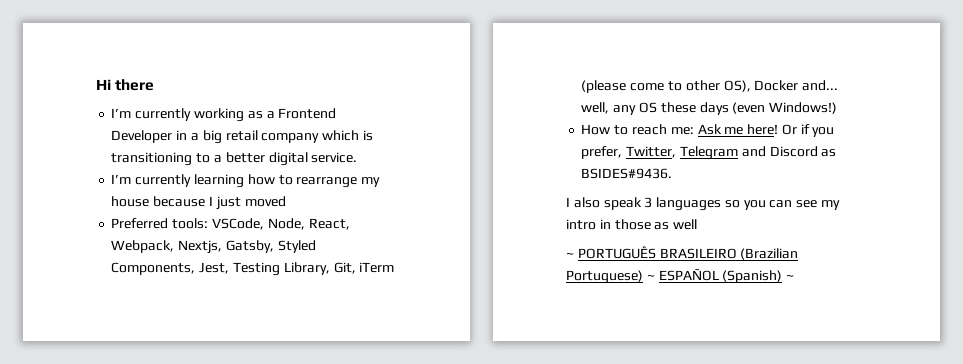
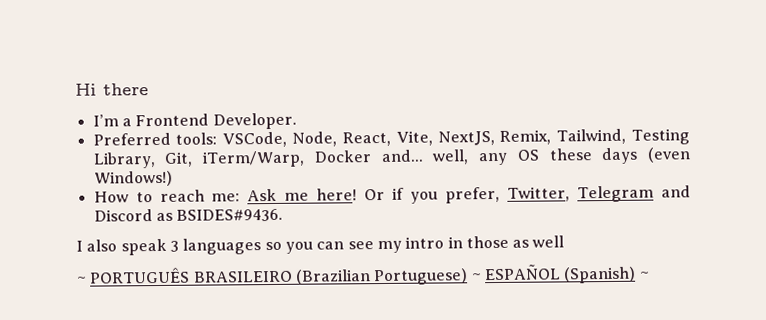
[135,108,337,122] [111,130,373,144] [111,152,358,166] [111,174,381,188] [111,196,286,210] currently working as a Frontend Developer in a big retail company which is transitioning to a better digital service. // I’m currently learning how to rearrange my house because I just moved -> [121,112,297,130] a Frontend Developer.
[111,240,316,254] [111,262,395,276] [581,80,751,93] Webpack, Nextjs, Gatsby, Styled Components, Jest, Testing Library, Git, iTerm (please come to other OS), -> [395,128,691,146] [92,150,306,169] Vite, NextJS, Remix, Tailwind, Testing Library, Git, iTerm/Warp,

